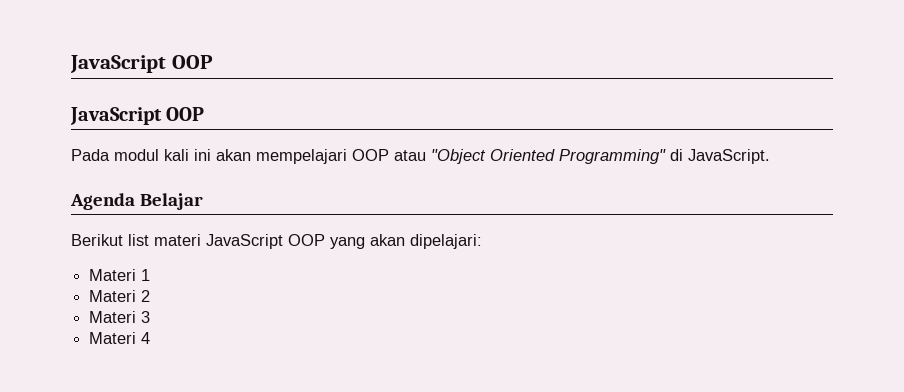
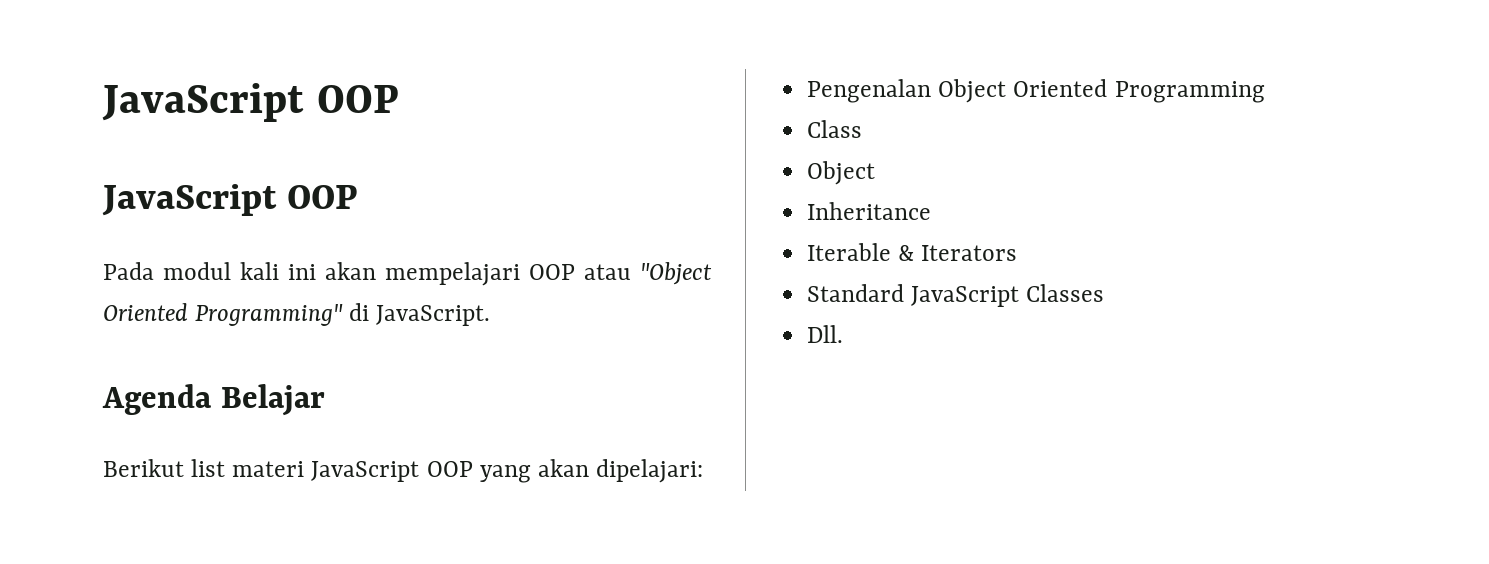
[89,269,151,281] [89,290,151,302] [89,311,151,323] [89,332,151,344] Materi 1 // Materi 2 // Materi 3 // Materi 4 -> [807,79,1265,103] [807,120,863,138] [807,161,876,185] [807,202,932,220] [807,243,1018,261] [807,284,1105,307] [807,325,844,343] Pengenalan Object Oriented Programming // Class // Object // Inheritance // Iterable & Iterators // Standard JavaScript Classes // Dll.

